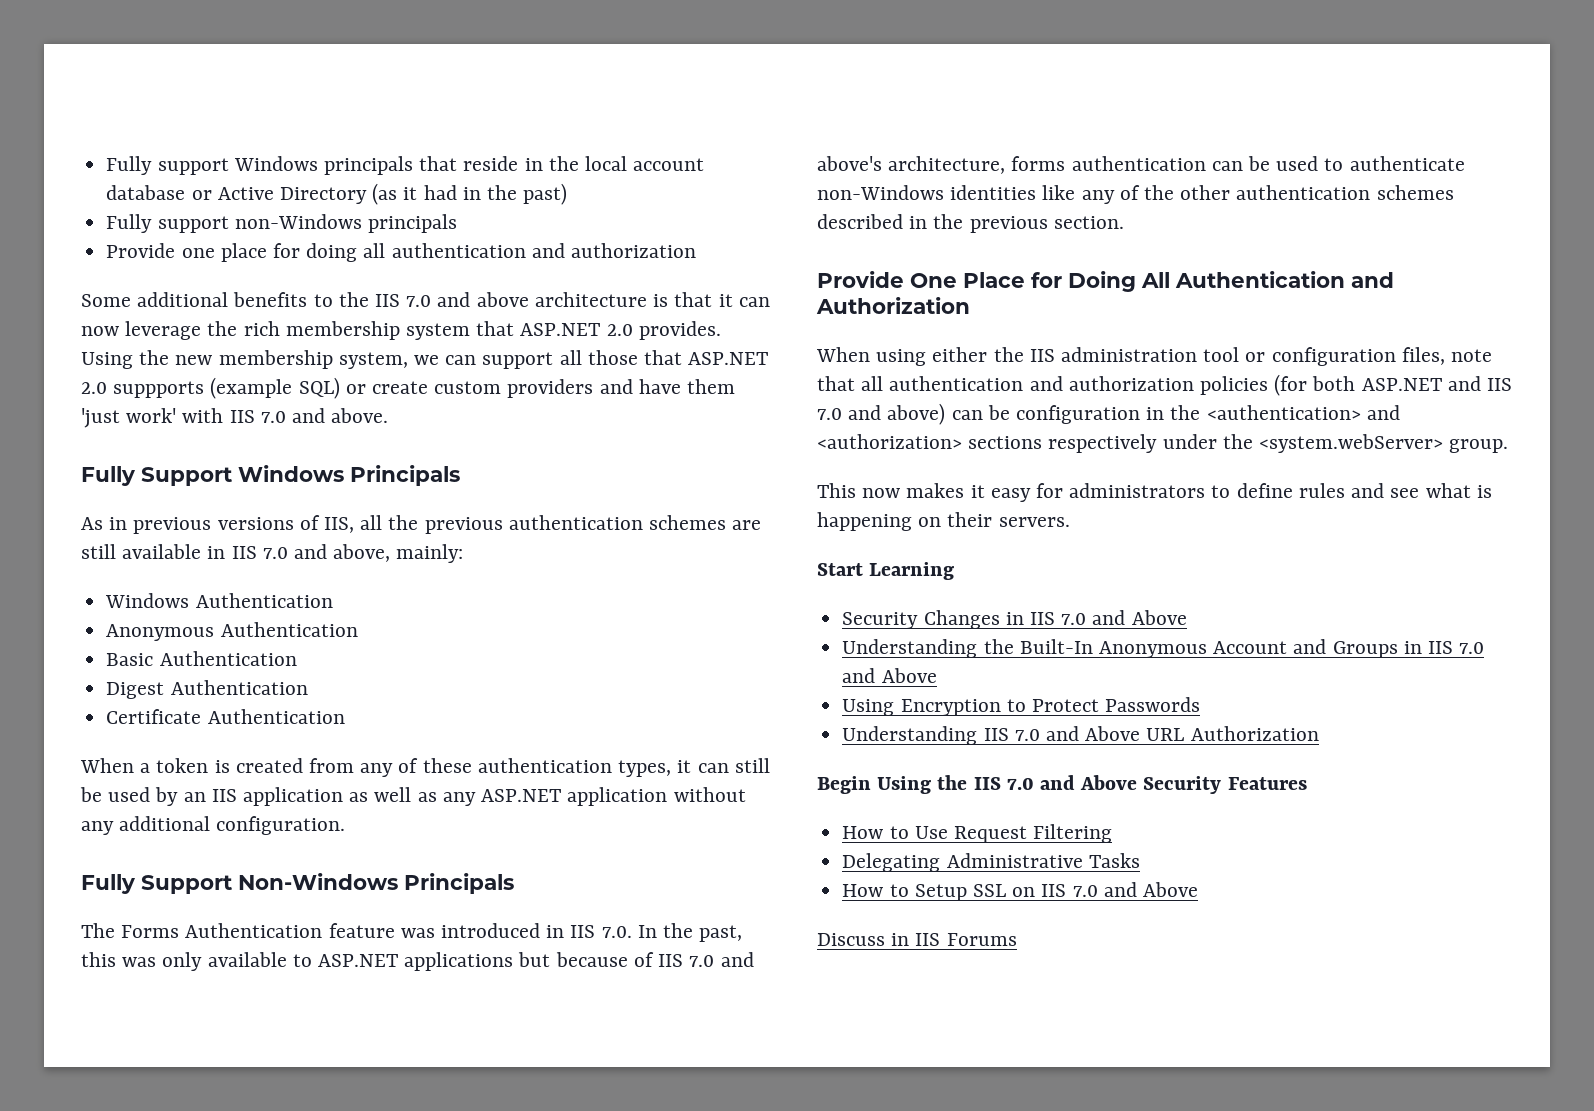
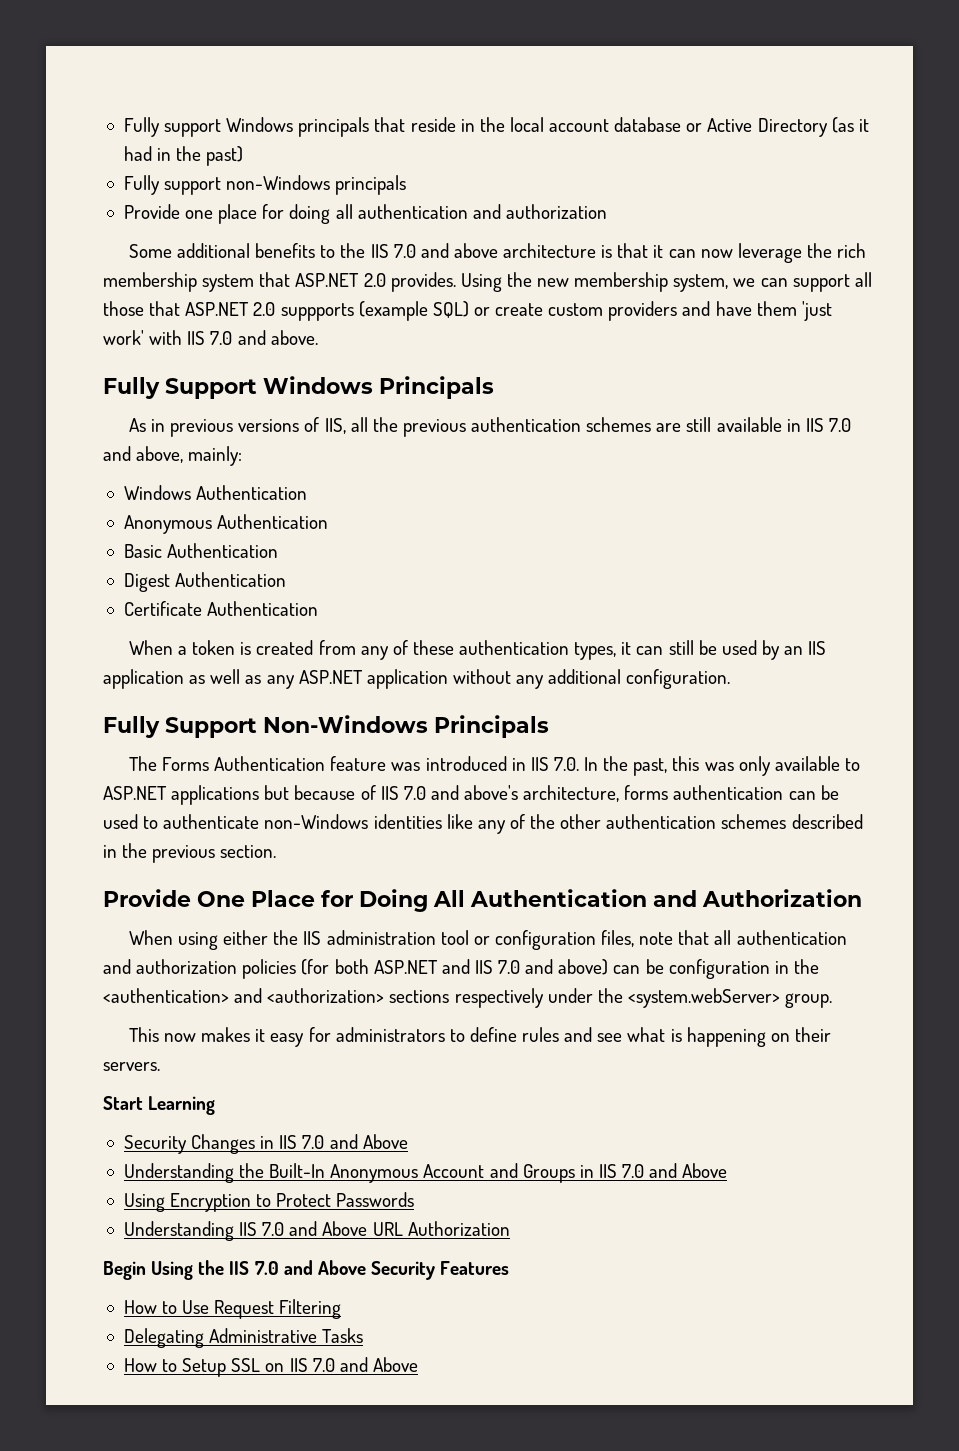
[817,933,1017,946] // Discuss in IIS Forums -> (418, 1364) none

